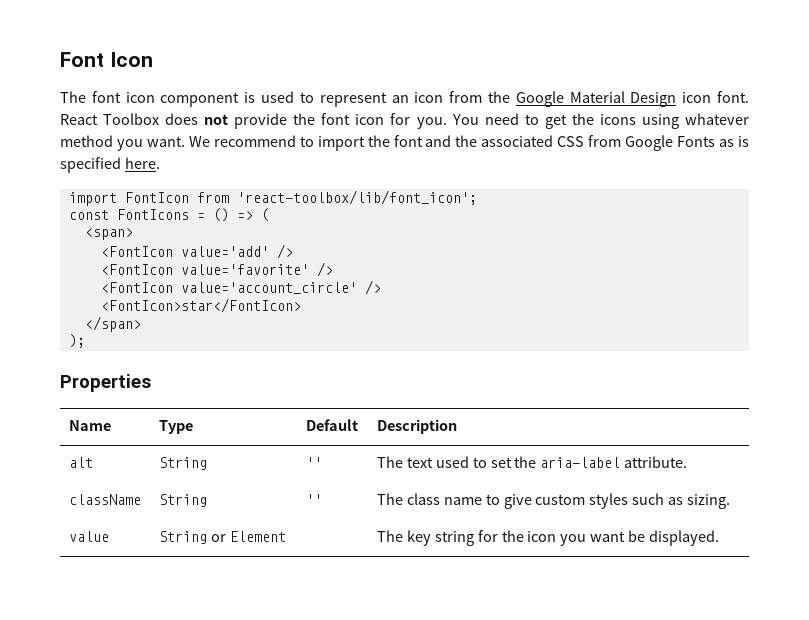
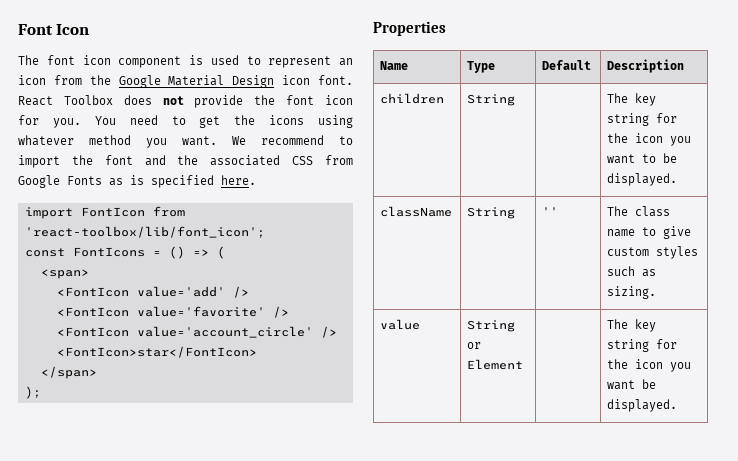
[68,457,93,468] [158,457,207,470] [305,457,322,468] [376,456,688,468] alt | String | '' | The text used to set the aria-label attribute. -> [380,93,445,104] [467,94,516,106] [607,93,657,106] [607,113,678,126] [607,133,692,146] [607,153,678,164] [607,173,678,186] children | String | | The key string for the icon you want to be displayed.

